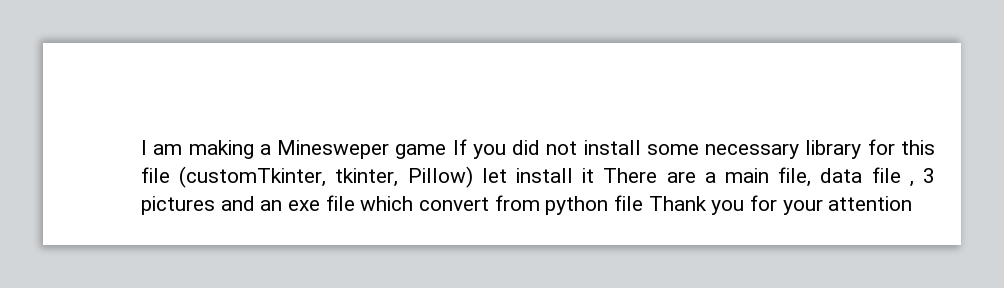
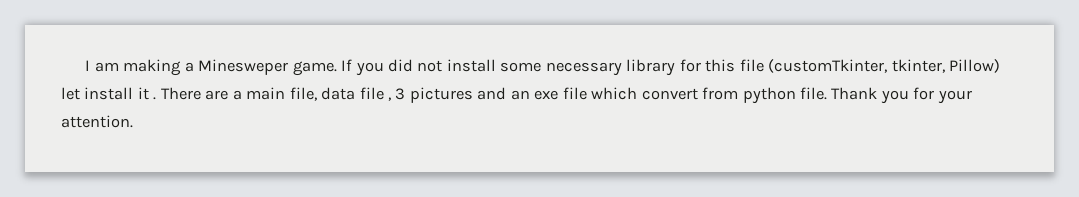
[395,144,447,159] game -> [292,61,337,76] game.
(595, 175) none -> [153,97,157,100] .
[614,195,644,211] file -> [800,87,828,100] file.
[828,196,913,211] attention -> [61,115,133,128] attention.

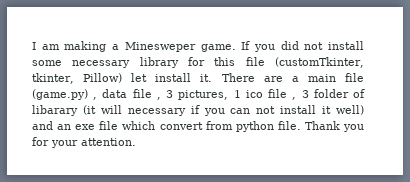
[137,87,157,100] it . -> [200,74,213,82] it.
[289,87,317,101] file, -> [345,73,365,82] [32,89,98,100] file (game.py) ,
[409,87,473,103] pictures -> [178,89,365,100] [32,105,364,116] pictures, 1 ico file , 3 folder of libarary (it will necessary if you can not install it well)

